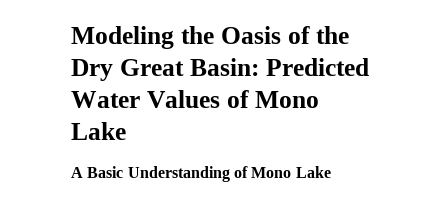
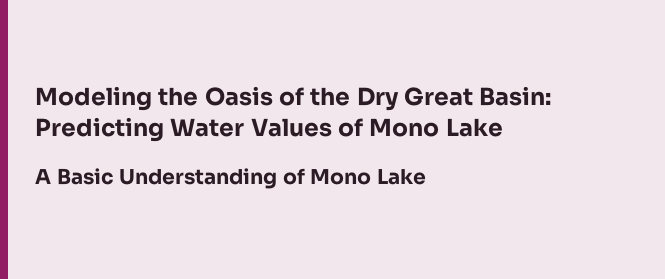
[265,58,369,76] Predicted -> [35,117,164,142] Predicting

